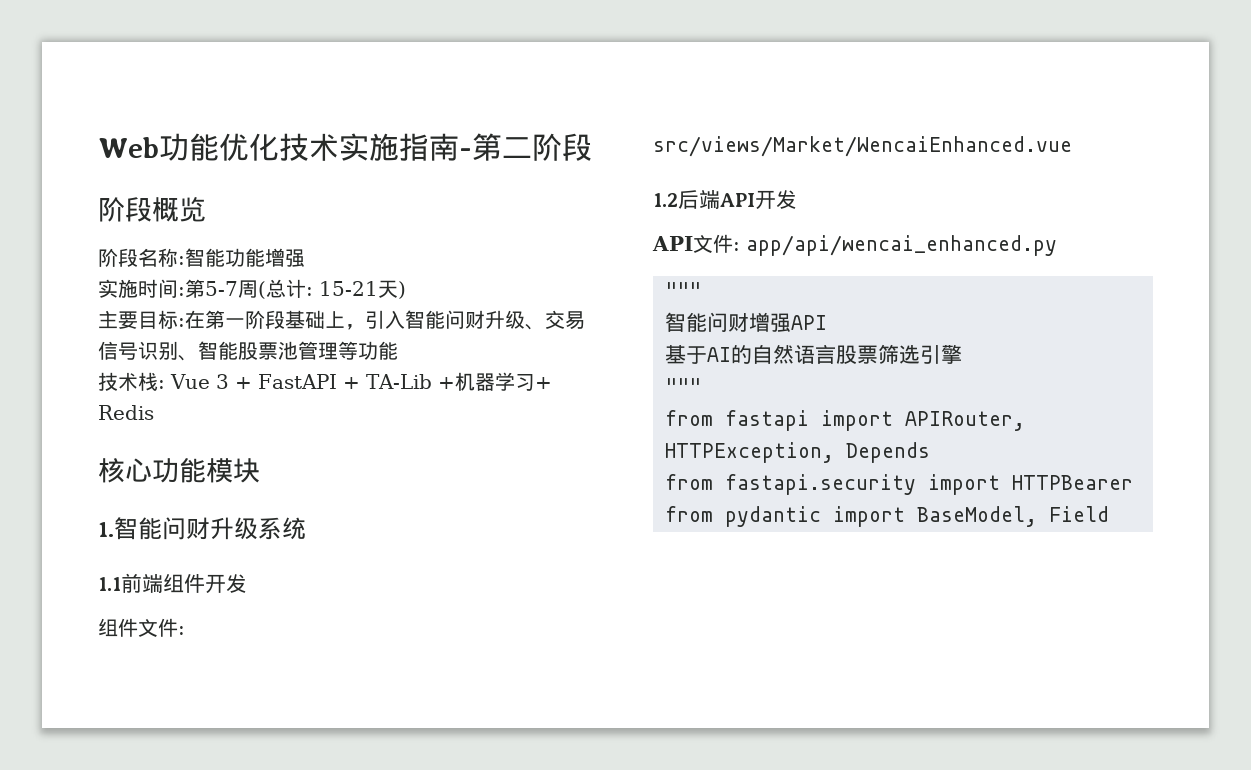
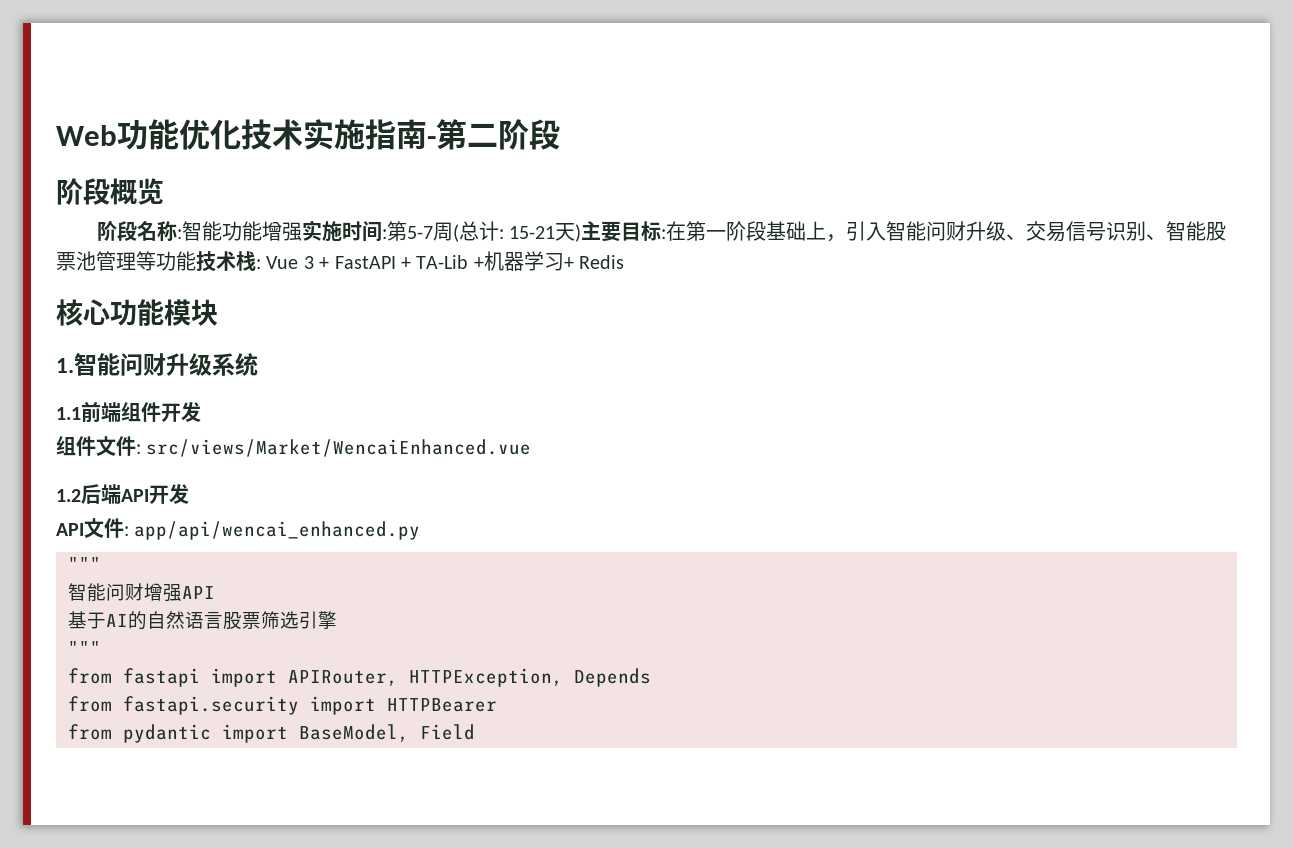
(305, 258) // -> (302, 231) none
(406, 290) // -> (582, 233) none
(398, 350) // -> (196, 261) none

